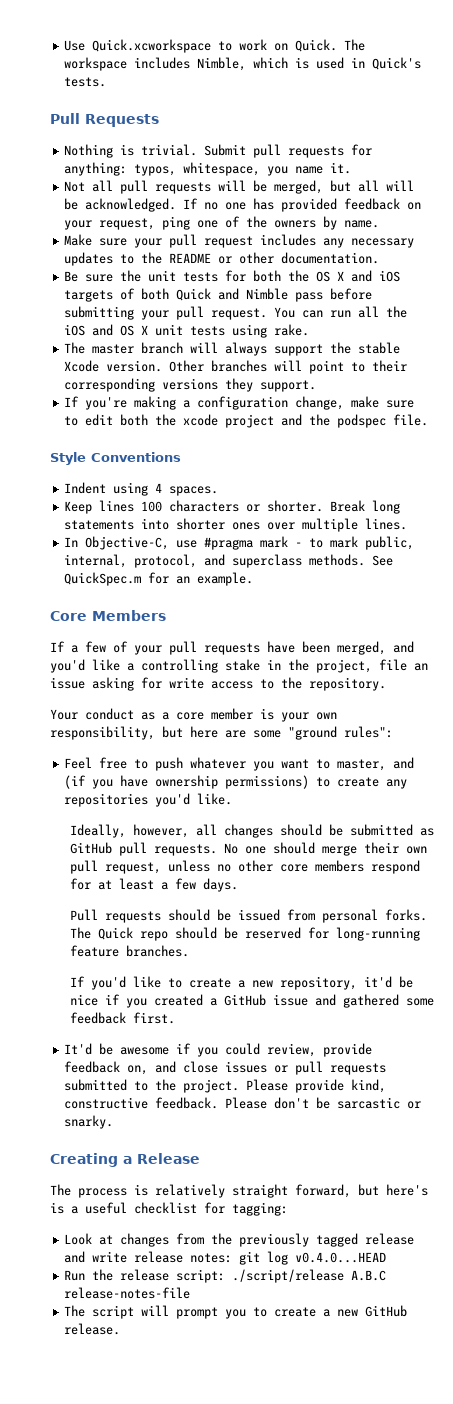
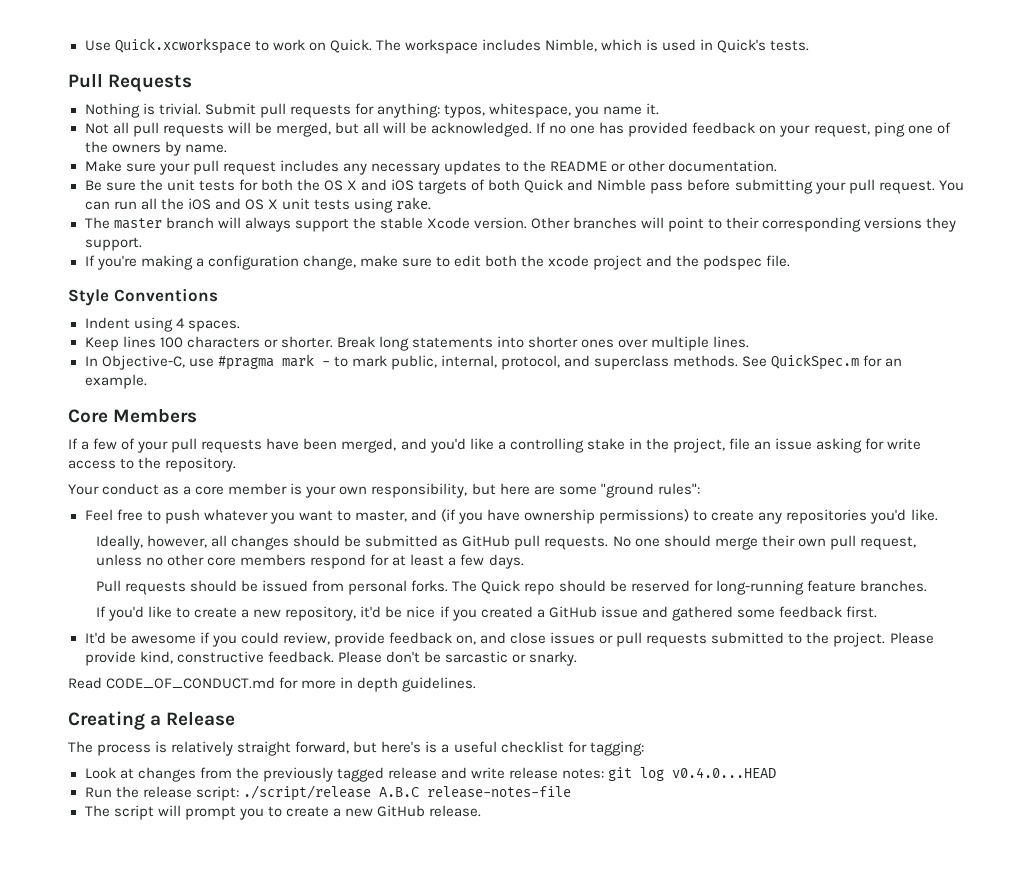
(114, 1122) none -> [68,677,477,692] // Read CODE_OF_CONDUCT.md for more in depth guidelines.

